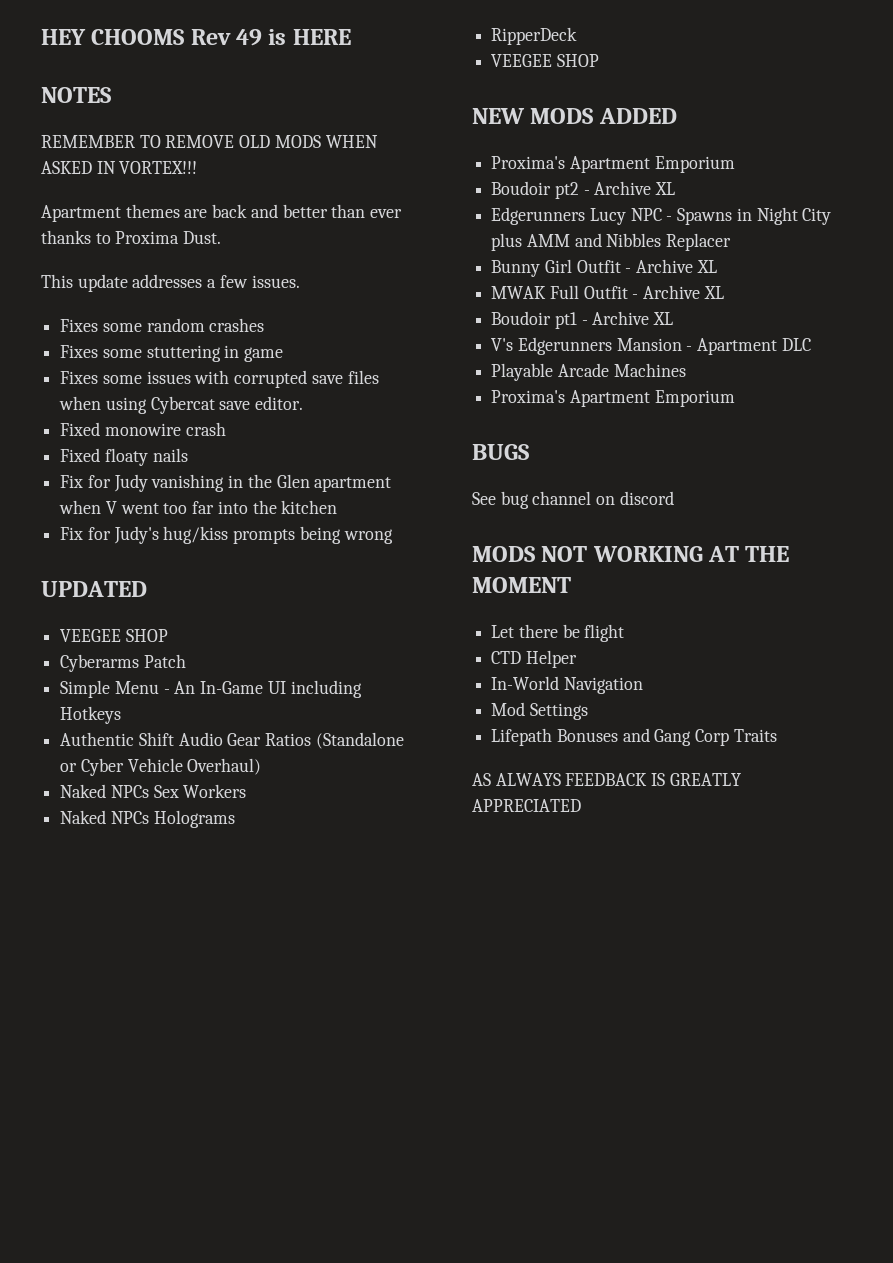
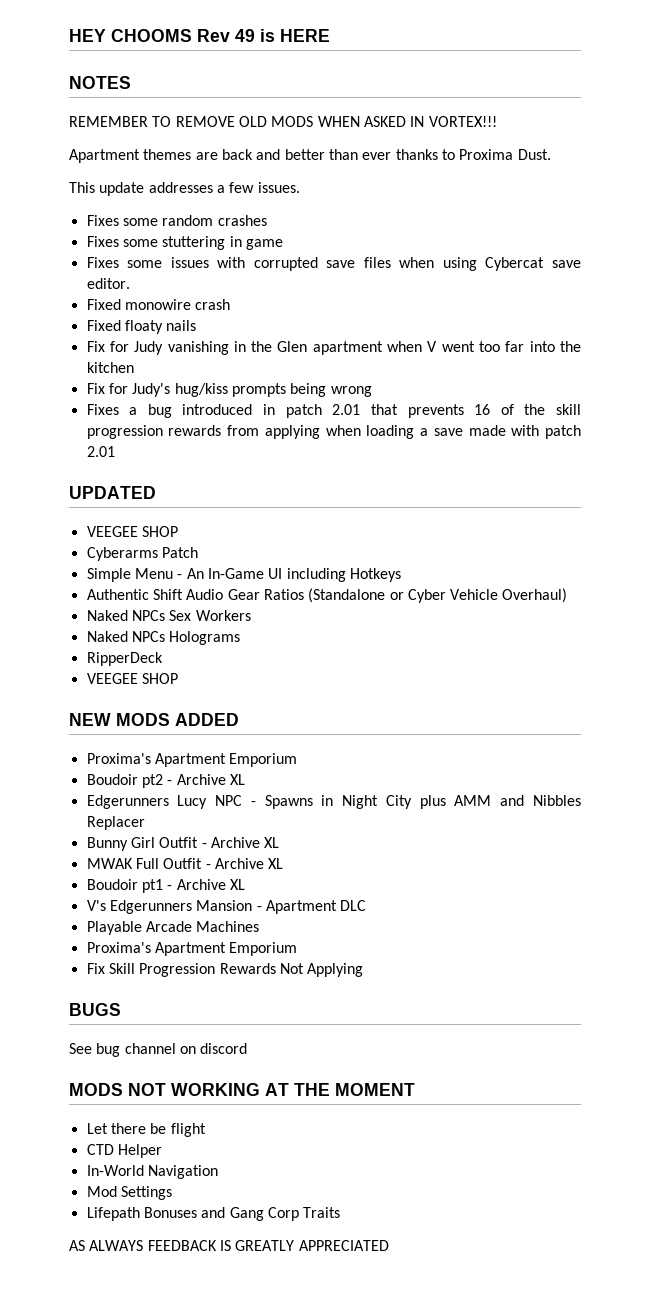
(393, 536) none -> [86,404,581,418] [86,425,581,439] [86,446,115,457] // Fixes a bug introduced in patch 2.01 that prevents 16 of the skill progression rewards from applying when loading a save made with patch 2.01
(735, 398) none -> [86,963,364,977] // Fix Skill Progression Rewards Not Applying

